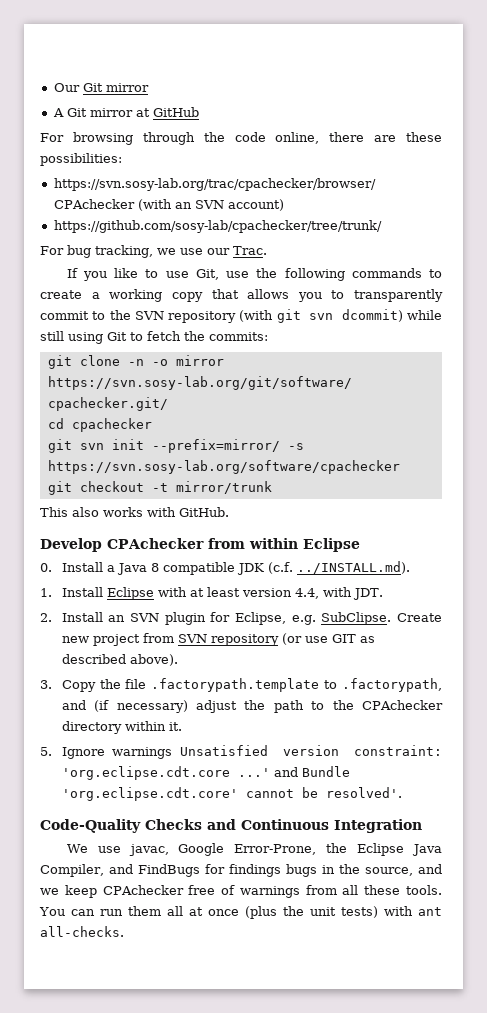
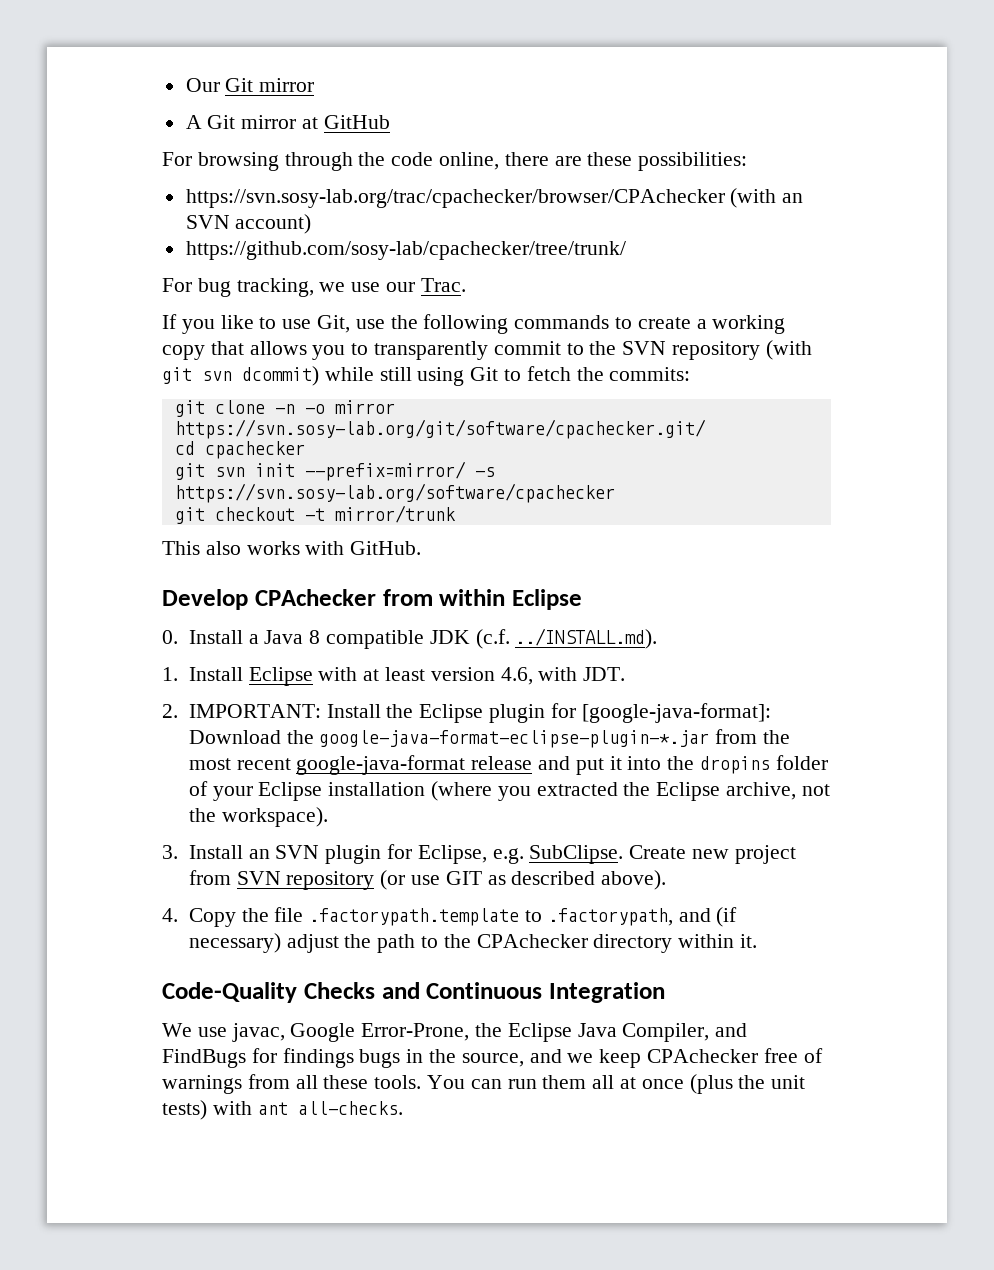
[294,588,319,599] 4.4, -> [500,667,533,685] 4.6,
(52, 617) none -> [188,703,771,723] [188,729,790,748] [188,755,828,775] [188,781,830,801] [188,807,328,827] [162,845,178,859] IMPORTANT: Install the Eclipse plugin for [google-java-format]: Download the google-java-format-eclipse-plugin-*.jar from the most recent google-java-format release and put it into the dropins folder of your Eclipse installation (where you extracted the Eclipse archive, not the workspace). // 3.
[40,680,52,689] 3. -> [162,908,178,922] 4.
[40,745,443,759] [61,766,350,780] [61,787,402,801] // 5. Ignore warnings Unsatisfied version constraint: 'org.eclipse.cdt.core ...' and Bundle 'org.eclipse.cdt.core' cannot be resolved'. -> (757, 941) none

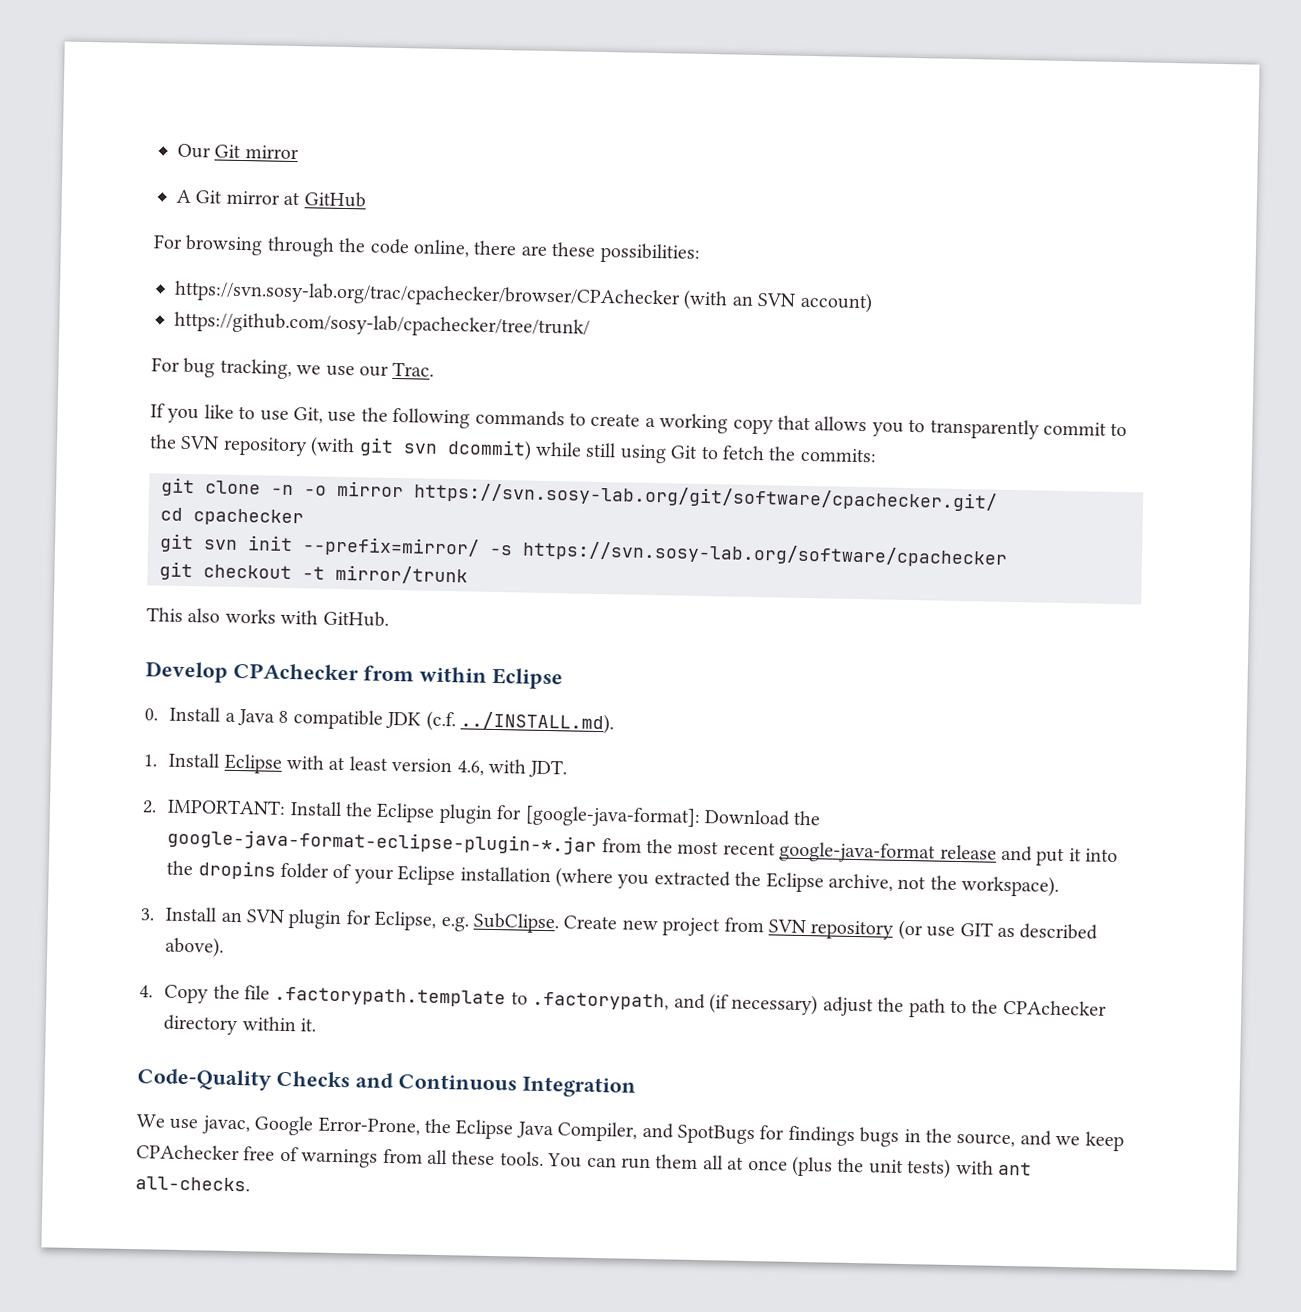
[162,1049,246,1068] FindBugs -> [676,1124,755,1145] SpotBugs

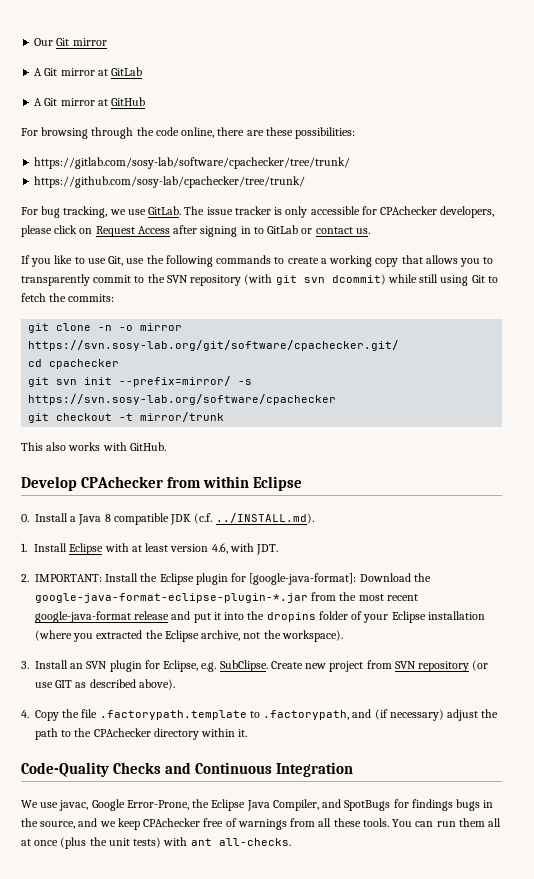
(299, 152) none -> [34,67,143,76] // A Git mirror at GitLab
[174,280,873,314] https://svn.sosy-lab.org/trac/cpachecker/browser/CPAchecker (with an SVN account) -> [34,157,351,169] https://gitlab.com/sosy-lab/software/cpachecker/tree/trunk/
[359,361,435,377] our Trac. -> [148,206,495,218] [21,225,370,237] GitLab. The issue tracker is only accessible for CPAchecker developers, please click on Request Access after signing in to GitLab or contact us.

